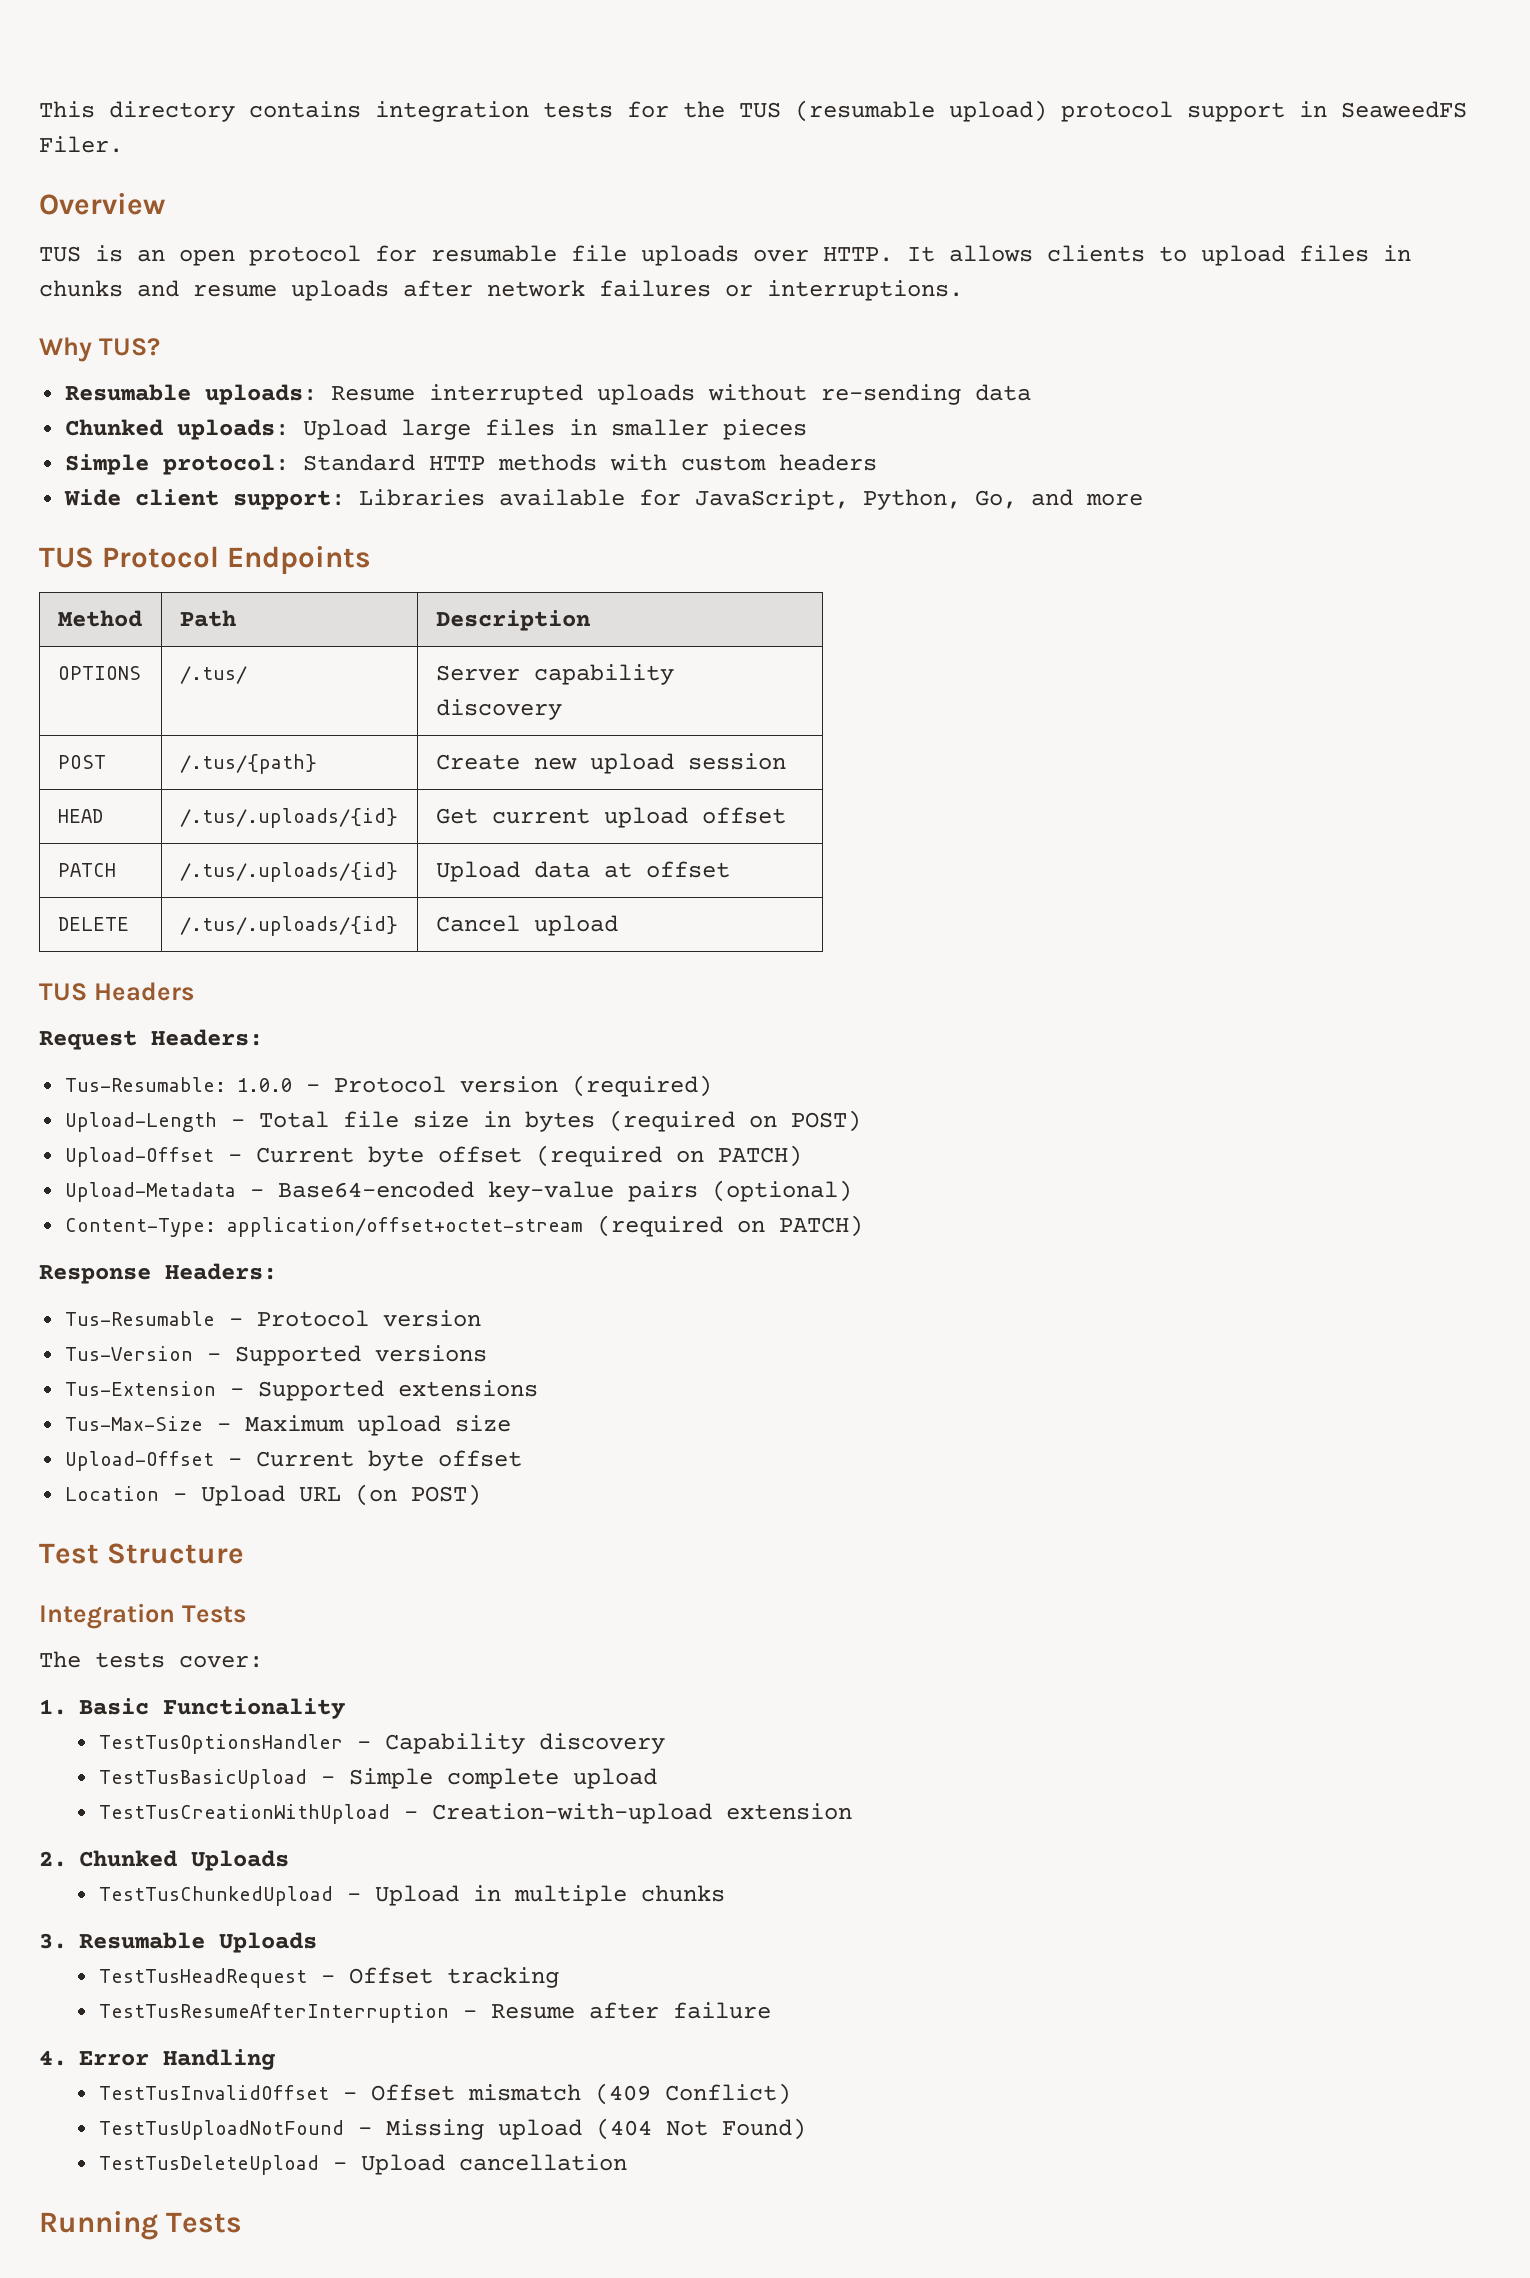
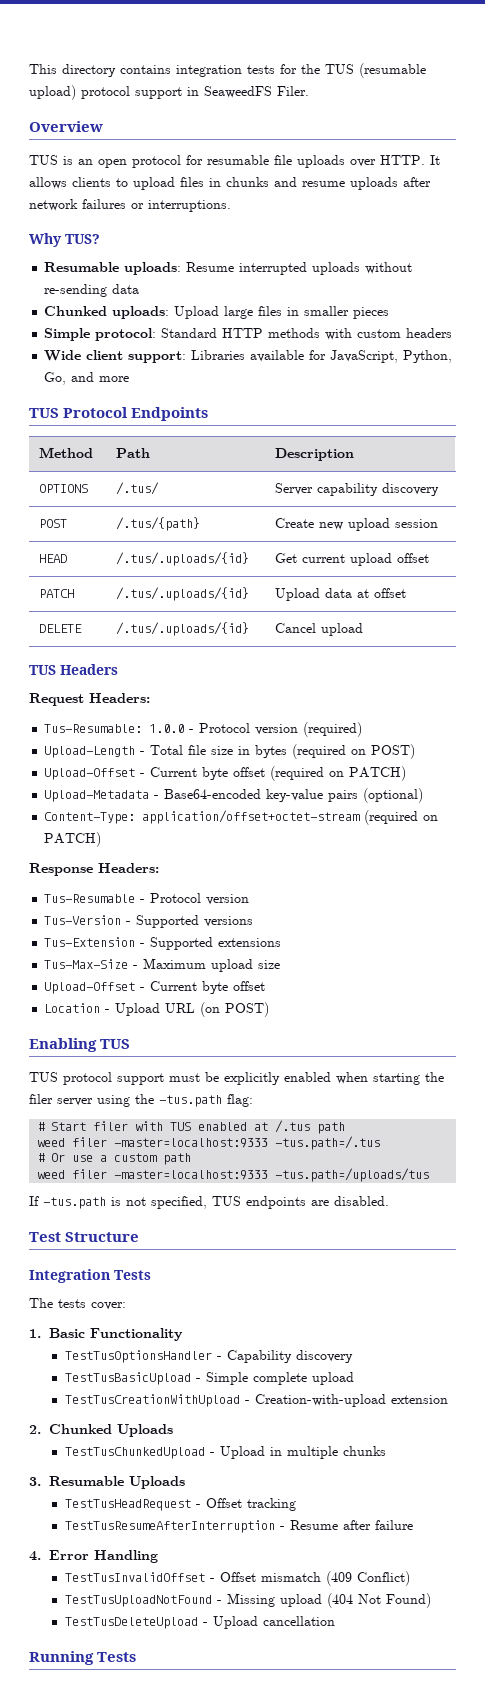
(482, 1495) none -> [29,1038,131,1052] [29,1072,444,1085] [29,1094,253,1107] [37,1120,346,1134] [37,1136,381,1150] [37,1153,192,1165] [37,1168,430,1182] [29,1196,389,1209] // Enabling TUS // TUS protocol support must be explicitly enabled when starting the filer server using the -tus.path flag: // # Start filer with TUS enabled at /.tus path // weed filer -master=localhost:9333 -tus.path=/.tus // # Or use a custom path // weed filer -master=localhost:9333 -tus.path=/uploads/tus // If -tus.path is not specified, TUS endpoints are disabled.

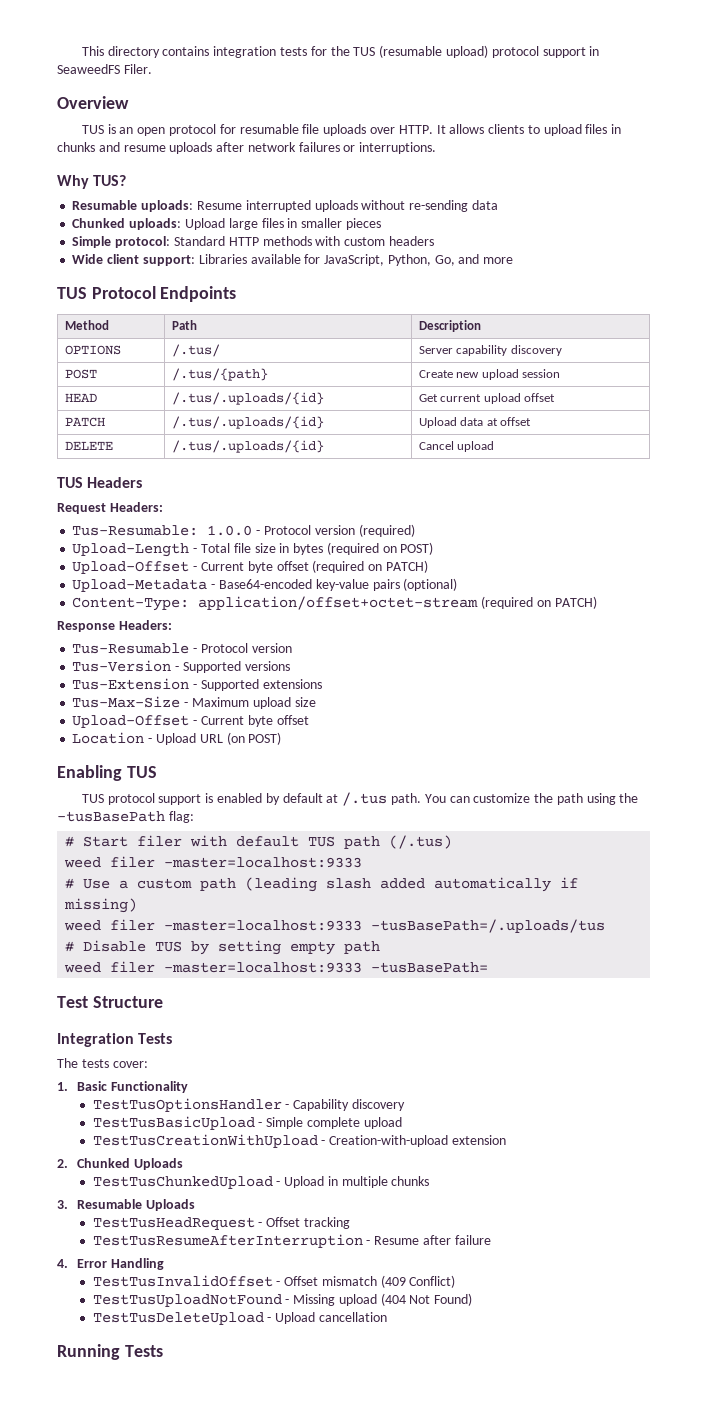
[169,1072,444,1085] [29,1094,93,1106] must be explicitly enabled when starting the filer server -> [205,792,583,806] is enabled by default at /.tus path. You can customize the path
[159,1095,222,1107] -tus.path -> [57,811,165,822] -tusBasePath
[170,1120,346,1134] [37,1136,381,1150] [37,1153,192,1165] [37,1168,430,1182] [29,1196,389,1209] TUS enabled at /.tus path // weed filer -master=localhost:9333 -tus.path=/.tus // # Or use a custom path // weed filer -master=localhost:9333 -tus.path=/uploads/tus // If -tus.path is not specified, TUS endpoints are disabled. -> [236,835,453,849] [64,856,363,868] [65,877,579,892] [64,898,138,913] [64,919,606,933] [65,940,381,955] [64,961,489,973] default TUS path (/.tus) // weed filer -master=localhost:9333 // # Use a custom path (leading slash added automatically if missing) // weed filer -master=localhost:9333 -tusBasePath=/.uploads/tus // # Disable TUS by setting empty path // weed filer -master=localhost:9333 -tusBasePath=

